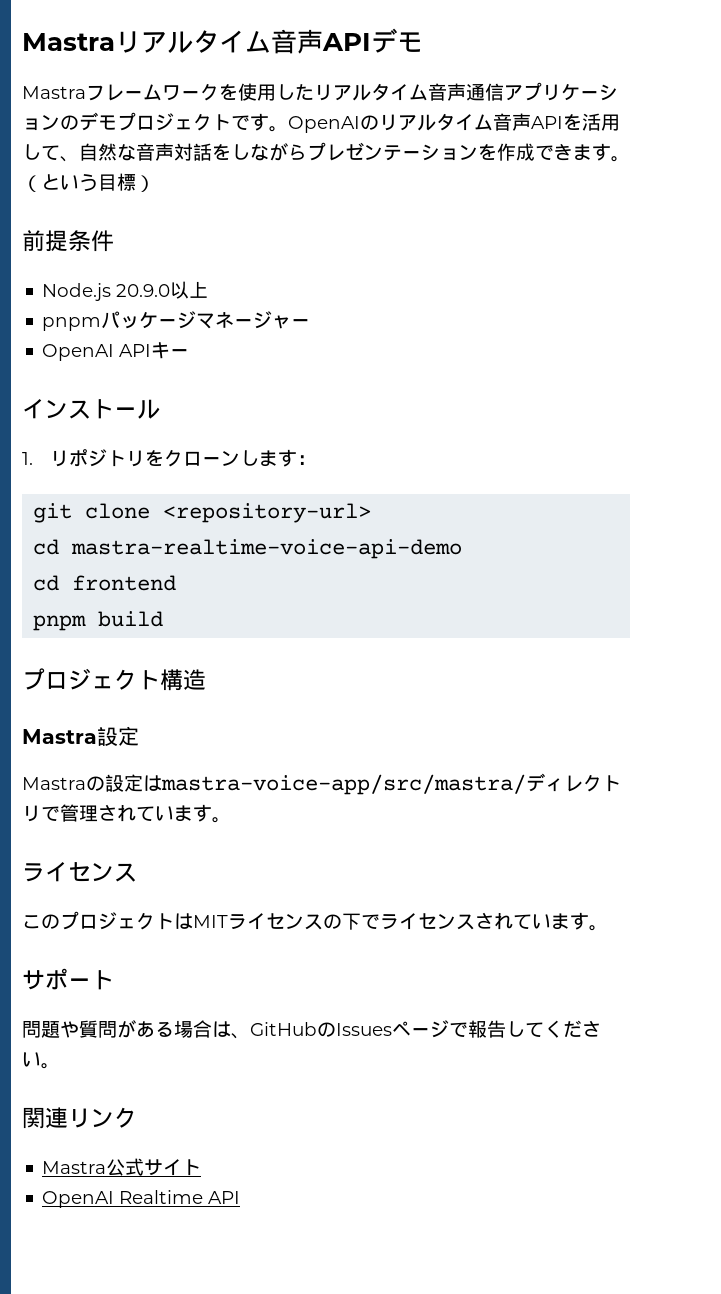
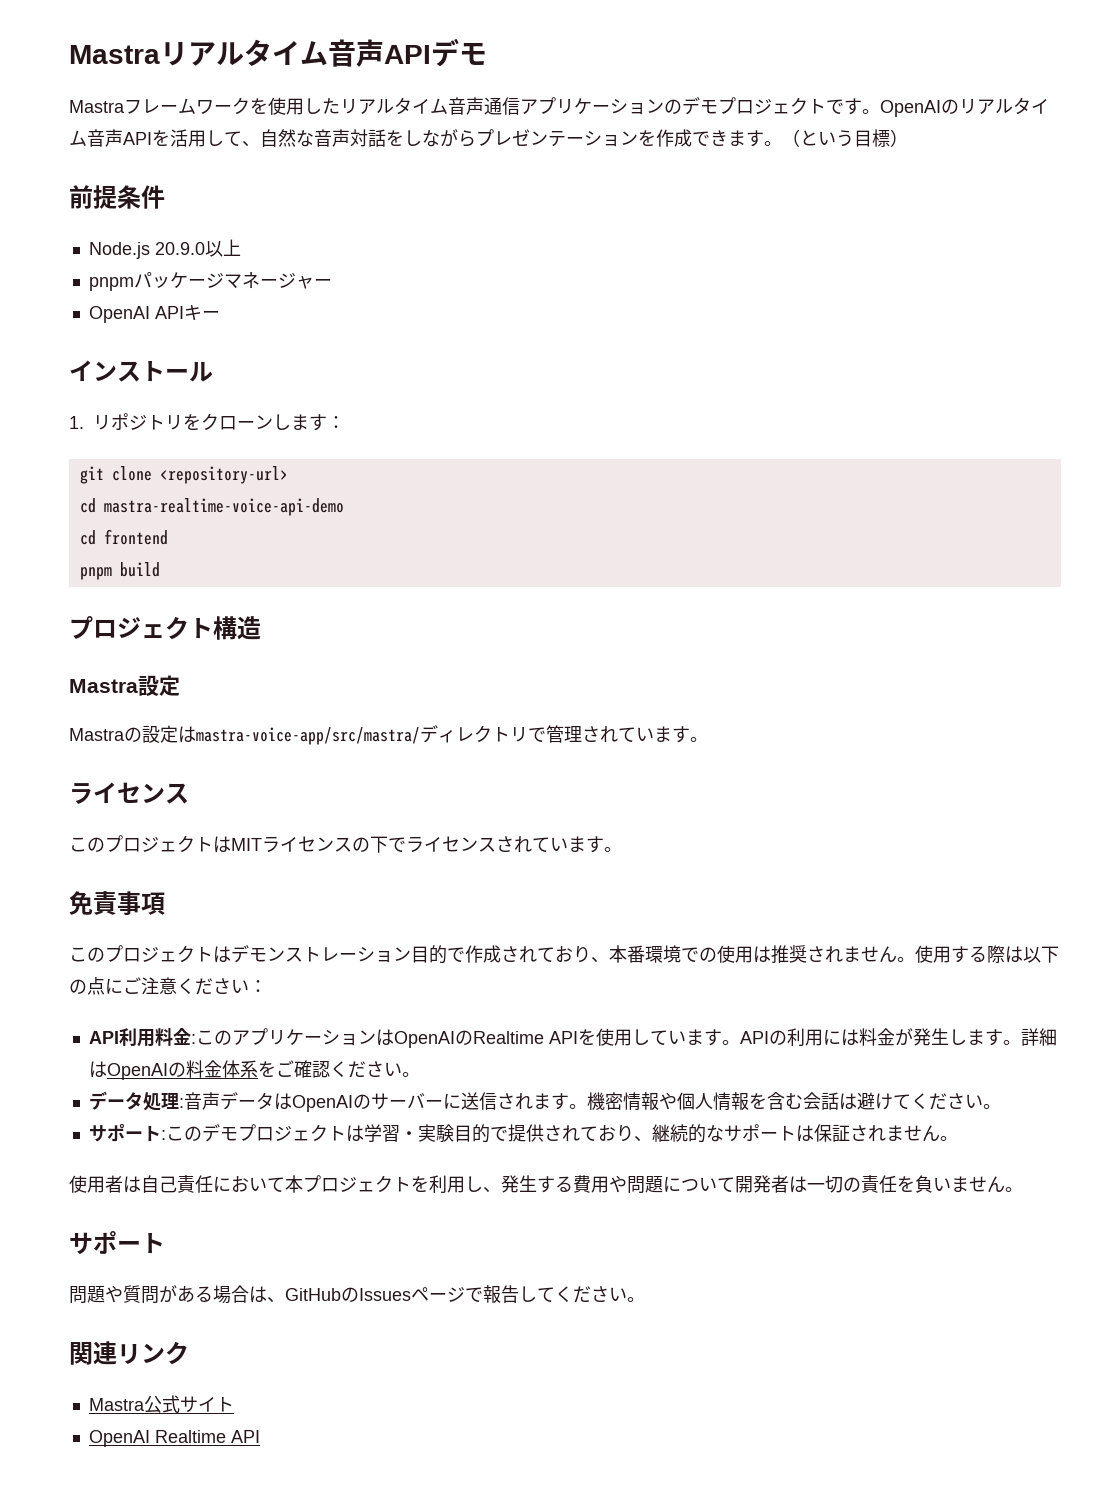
(608, 928) none -> [69,891,165,915] [69,945,1059,964] [69,977,267,995] [88,1028,1057,1048] [88,1060,420,1080] [88,1091,1001,1112] [88,1123,958,1143] [69,1175,1023,1194] // 免責事項 // このプロジェクトはデモンストレーション目的で作成されており、本番環境での使用は推奨されません。使用する際は以下の点にご注意ください： // API利用料金:このアプリケーションはOpenAIのRealtime APIを使用しています。APIの利用には料金が発生します。詳細はOpenAIの料金体系をご確認ください。 // データ処理:音声データはOpenAIのサーバーに送信されます。機密情報や個人情報を含む会話は避けてください。 // サポート:このデモプロジェクトは学習・実験目的で提供されており、継続的なサポートは保証されません。 // 使用者は自己責任において本プロジェクトを利用し、発生する費用や問題について開発者は一切の責任を負いません。

